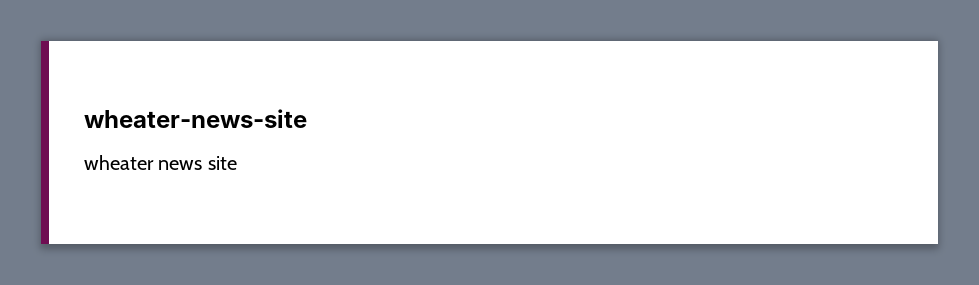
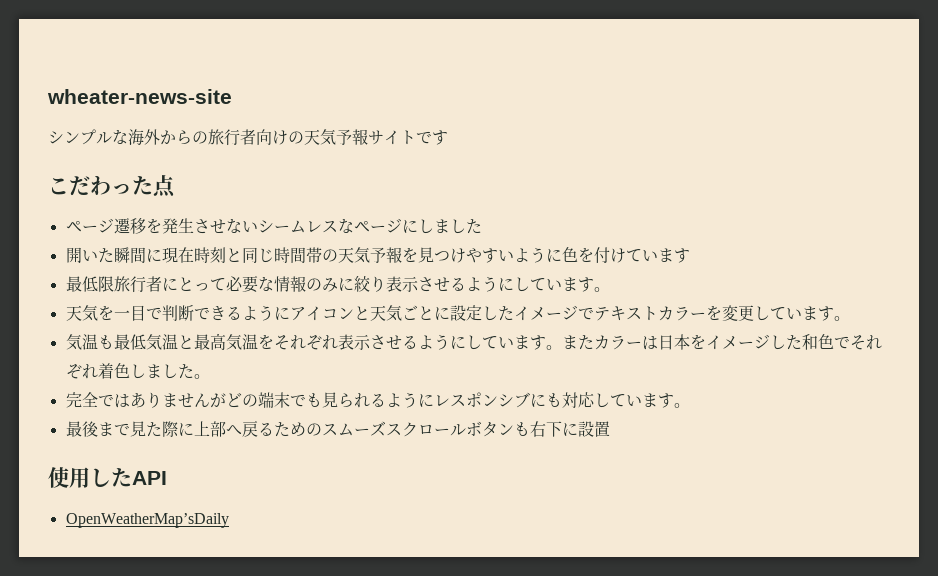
[84,155,237,170] wheater news site -> [48,129,448,146] [48,175,176,198] [65,218,482,234] [65,247,690,264] [65,276,610,293] [65,305,850,322] [65,333,882,350] [65,363,210,379] [65,392,690,408] [65,421,610,437] [48,467,167,488] [65,513,229,528] シンプルな海外からの旅行者向けの天気予報サイトです // こだわった点 // ページ遷移を発生させないシームレスなページにしました // 開いた瞬間に現在時刻と同じ時間帯の天気予報を見つけやすいように色を付けています // 最低限旅行者にとって必要な情報のみに絞り表示させるようにしています。 // 天気を一目で判断できるようにアイコンと天気ごとに設定したイメージでテキストカラーを変更しています。 // 気温も最低気温と最高気温をそれぞれ表示させるようにしています。またカラーは日本をイメージした和色でそれぞれ着色しました。 // 完全ではありませんがどの端末でも見られるようにレスポンシブにも対応しています。 // 最後まで見た際に上部へ戻るためのスムーズスクロールボタンも右下に設置 // 使用したAPI // OpenWeatherMapʼsDaily

